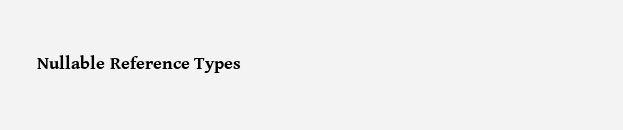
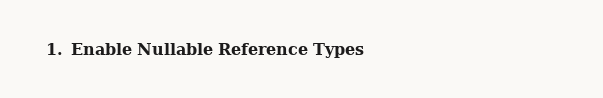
(37, 62) none -> [46,43,132,55] 1. Enable

